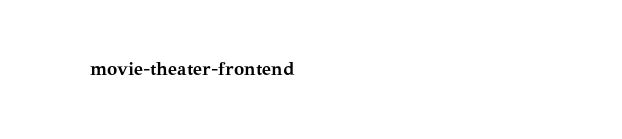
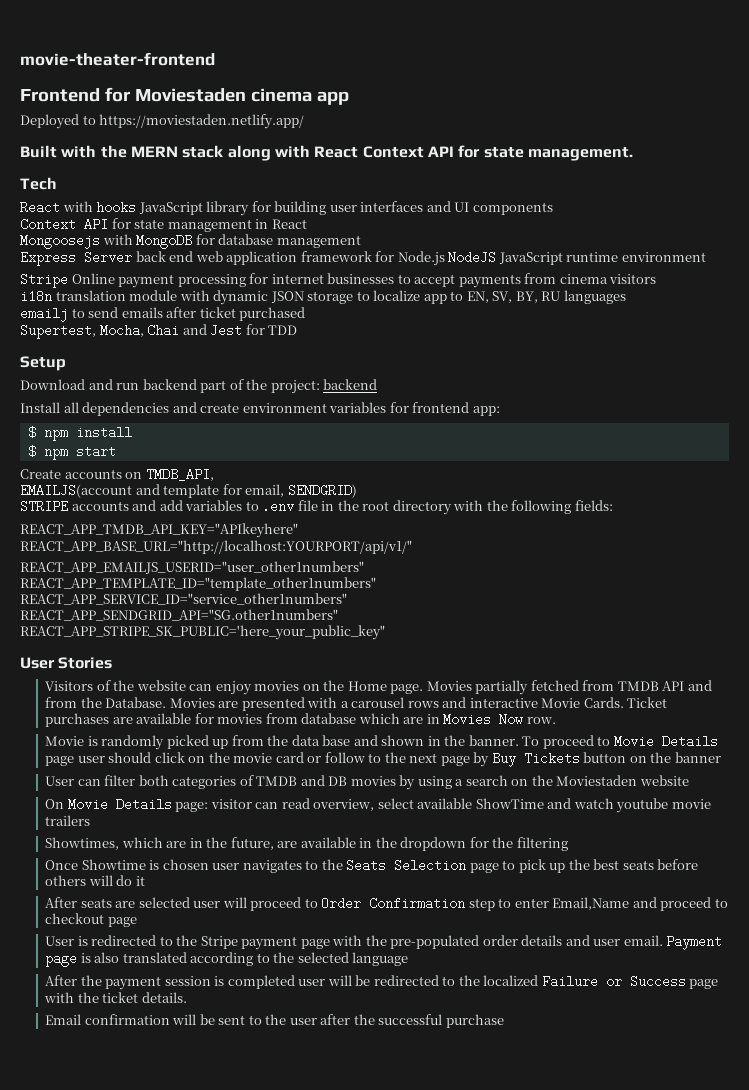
(295, 69) none -> [20,87,349,105] [20,114,305,129] [20,145,633,161] [20,177,57,190] [20,201,553,216] [20,218,307,232] [20,234,361,249] [20,251,706,266] [20,273,657,288] [20,290,626,305] [20,307,306,322] [20,324,298,339] [20,356,66,371] [20,379,378,394] [20,402,500,416] [27,426,132,441] [27,445,116,460] [20,468,214,481] [20,484,357,498] [20,500,613,515] [20,523,298,538] [20,540,412,554] [20,561,364,574] [20,577,376,591] [20,593,347,605] [20,609,338,621] [20,625,385,640] [20,657,113,669] [45,680,712,695] [45,697,668,711] [45,713,556,727] [45,735,718,750] [45,752,721,767] [45,775,689,790] [45,798,711,813] [45,815,91,826] [45,837,568,851] [45,859,699,873] [45,875,145,886] [45,897,728,911] [45,913,137,927] [45,935,723,950] [45,952,409,967] [45,975,719,990] [44,992,187,1003] [45,1014,504,1028] // Frontend for Moviestaden cinema app // Deployed to https://moviestaden.netlify.app/ // Built with the MERN stack along with React Context API for state management. // Tech // React with hooks JavaScript library for building user interfaces and UI components // Context API for state management in React // Mongoosejs with MongoDB for database management // Express Server back end web application framework for Node.js NodeJS JavaScript runtime environment // Stripe Online payment processing for internet businesses to accept payments from cinema visitors // i18n translation module with dynamic JSON storage to localize app to EN, SV, BY, RU languages // emailj to send emails after ticket purchased // Supertest, Mocha, Chai and Jest for TDD // Setup // Download and run backend part of the project: backend // Install all dependencies and create environment variables for frontend app: // $ npm install // $ npm start // Create accounts on TMDB_API, // EMAILJS(account and template for email, SENDGRID) // STRIPE accounts and add variables to .env file in the root directory with the following fields: // REACT_APP_TMDB_API_KEY="APIkeyhere" // REACT_APP_BASE_URL="http://localhost:YOURPORT/api/v1/" // REACT_APP_EMAILJS_USERID="user_other1numbers" // REACT_APP_TEMPLATE_ID="template_other1numbers" // REACT_APP_SERVICE_ID="service_other1numbers" // REACT_APP_SENDGRID_API="SG.other1numbers" // REACT_APP_STRIPE_SK_PUBLIC='here_your_public_key" // User Stories // Visitors of the website can enjoy movies on the Home page. Movies partially fetched from TMDB API and from the Database. Movies are presented with a carousel rows and interactive Movie Cards. Ticket purchases are available for movies from database which are in Movies Now row. // Movie is randomly picked up from the data base and shown in the banner. To proceed to Movie Details page user should click on the movie card or follow to the next page by Buy Tickets button on the banner // User can filter both categories of TMDB and DB movies by using a search on the Moviestaden website // On Movie Details page: visitor can read overview, select available ShowTime and watch youtube movie trailers // Showtimes, which are in the future, are available in the dropdown for the filtering // Once Showtime is chosen user navigates to the Seats Selection page to pick up the best seats before others will do it // After seats are selected user will proceed to Order Confirmation step to enter Email,Name and proceed to checkout page // User is redirected to the Stripe payment page with the pre-populated order details and user email. Payment page is also translated according to the selected language // After the payment session is completed user will be redirected to the localized Failure or Success page with the ticket details. // Email confirmation will be sent to the user after the successful purchase

